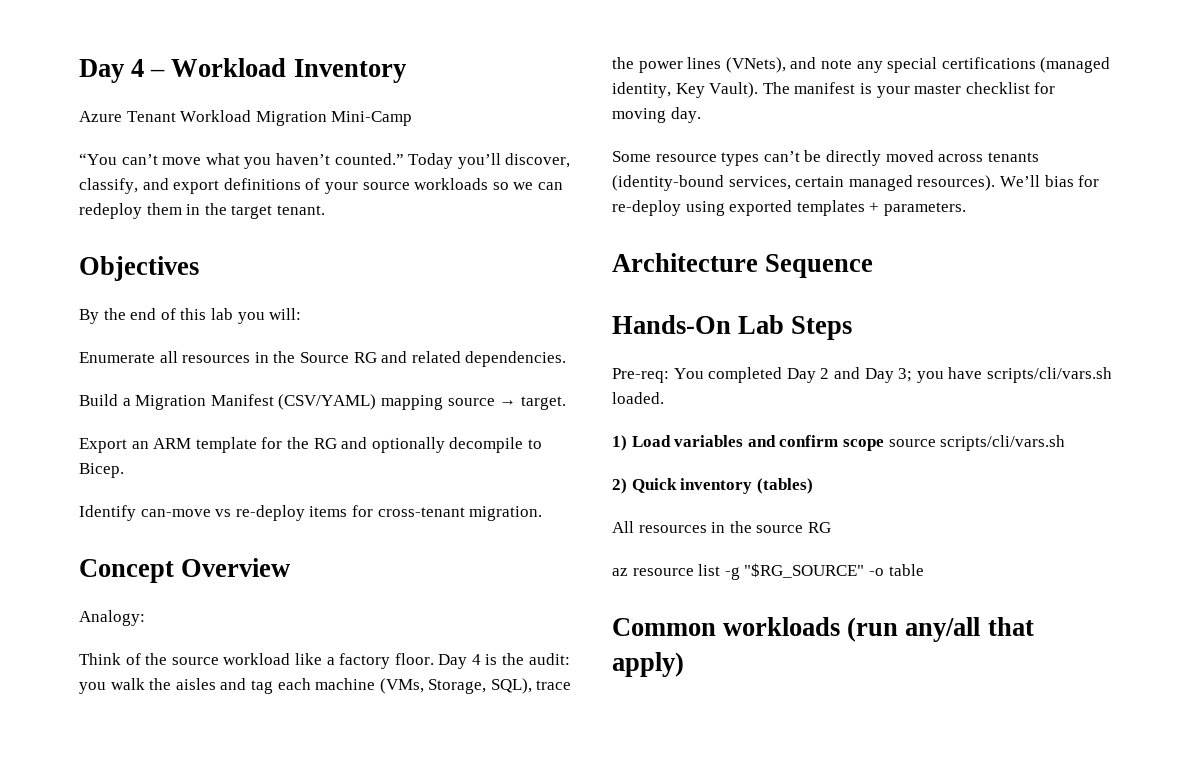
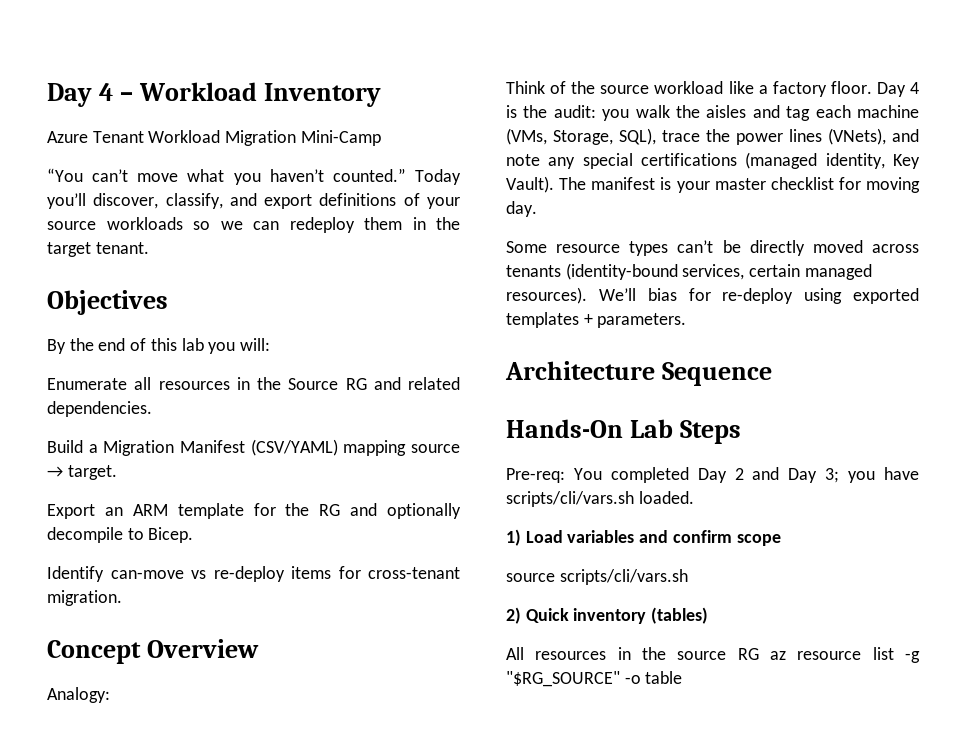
(884, 445) none -> (781, 540) //
(831, 527) // -> (759, 654) none
[612,617,1034,642] [612,652,684,677] // Common workloads (run any/all that apply) -> (683, 677) none

